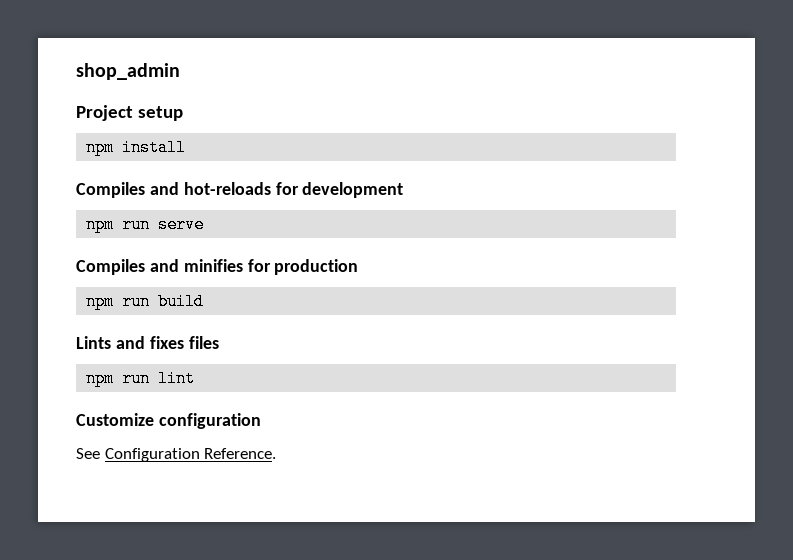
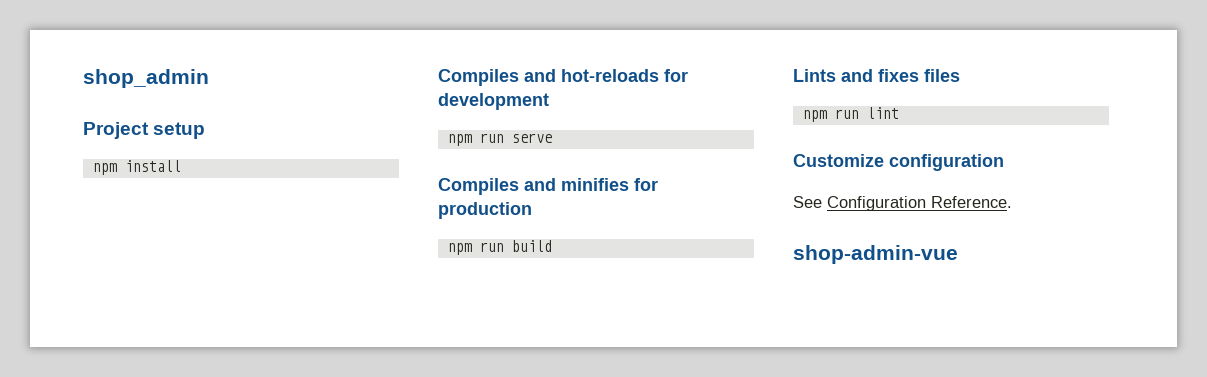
(277, 453) none -> [793,245,958,264] // shop-admin-vue

